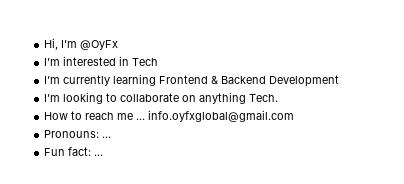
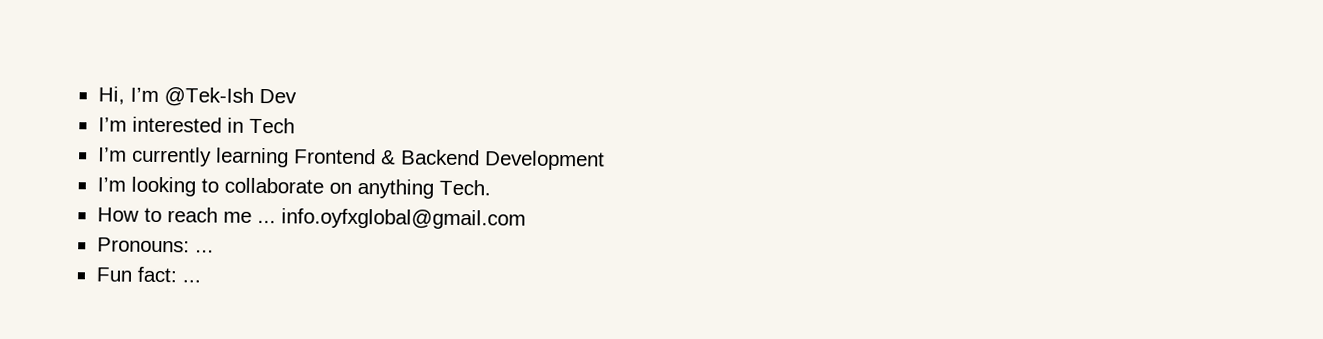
[80,40,119,50] @OyFx -> [163,87,297,107] @Tek-Ish Dev

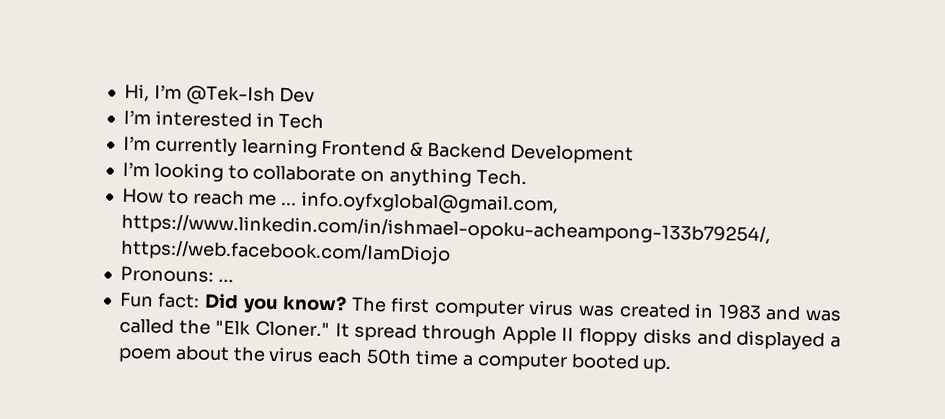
[280,208,526,230] info.oyfxglobal@gmail.com -> [300,191,560,216] [120,212,771,246] [119,238,451,265] info.oyfxglobal@gmail.com, https://www.linkedin.com/in/ishmael-opoku-acheampong-133b79254/, https://web.facebook.com/IamDiojo
[181,279,201,283] ... -> [203,293,843,322] [118,317,842,351] [117,344,672,374] Did you know? The first computer virus was created in 1983 and was called the "Elk Cloner." It spread through Apple II floppy disks and displayed a poem about the virus each 50th time a computer booted up.

